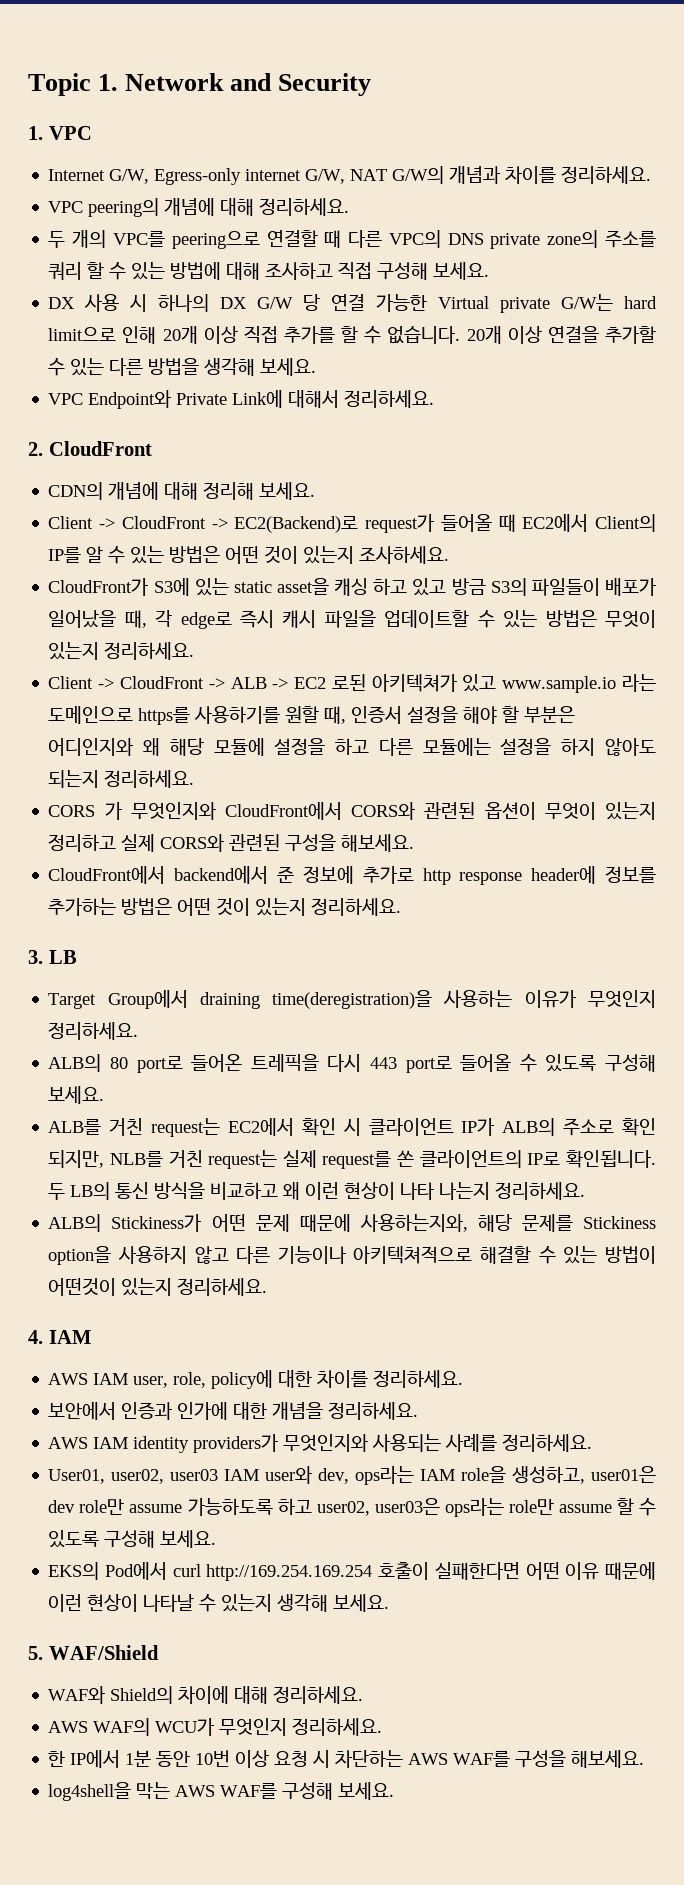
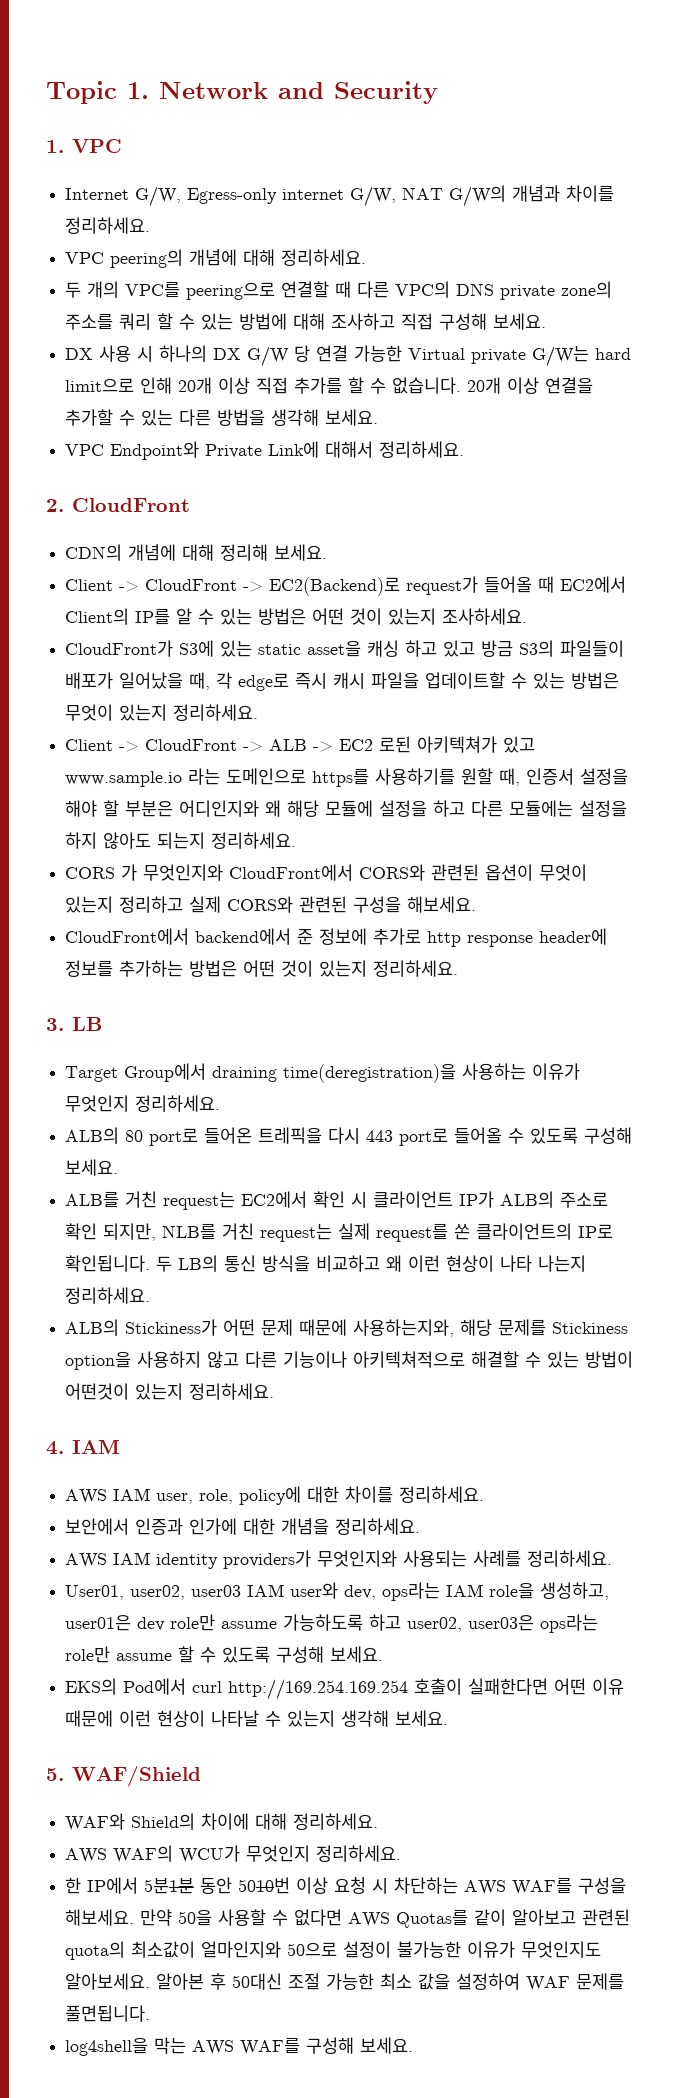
[125,1750,231,1767] 1분 동안 10번 -> [144,1877,291,1894] 5분1분 동안 5010번
(645, 1759) none -> [140,1909,631,1928] [65,1941,602,1960] [65,1973,625,1991] [65,2005,151,2022] 만약 50을 사용할 수 없다면 AWS Quotas를 같이 알아보고 관련된 quota의 최소값이 얼마인지와 50으로 설정이 불가능한 이유가 무엇인지도 알아보세요. 알아본 후 50대신 조절 가능한 최소 값을 설정하여 WAF 문제를 풀면됩니다.

